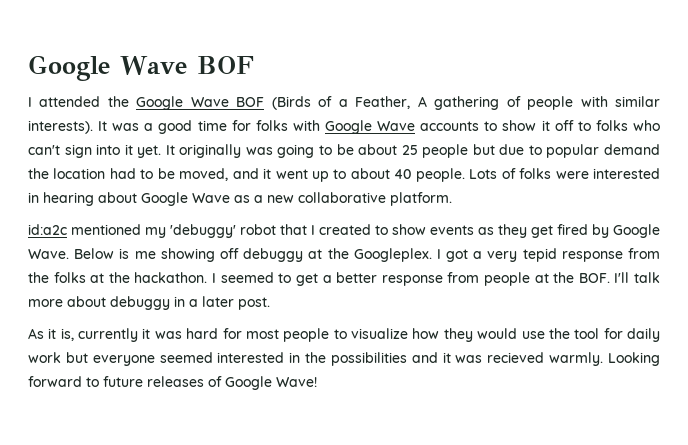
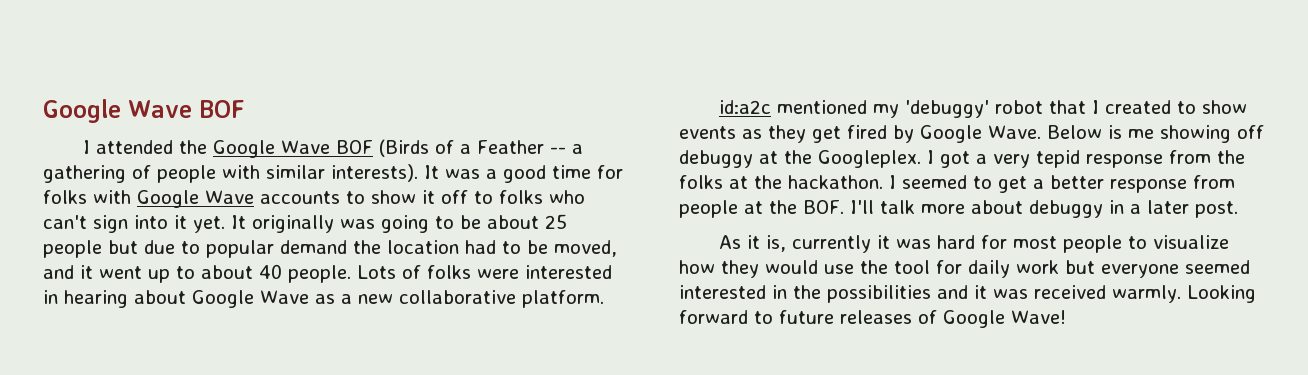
[355,96,427,109] Feather, A -> [476,140,583,154] Feather -- a
[487,352,545,363] recieved -> [1034,285,1106,299] received

